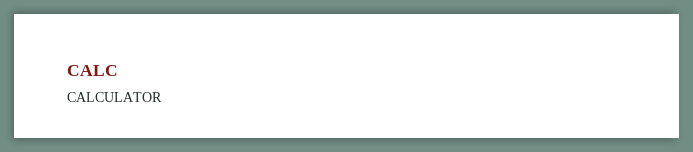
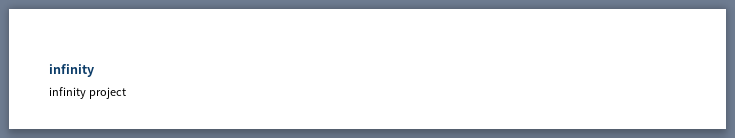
[67,65,118,76] [67,92,162,102] CALC // CALCULATOR -> [49,64,94,77] [49,87,126,99] infinity // infinity project

